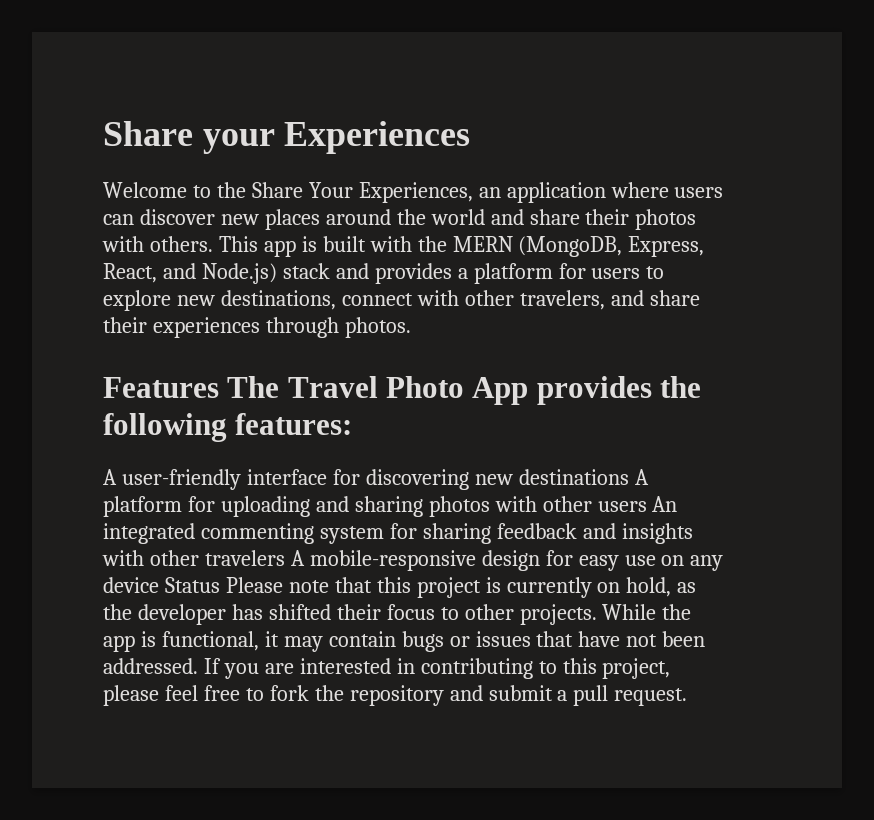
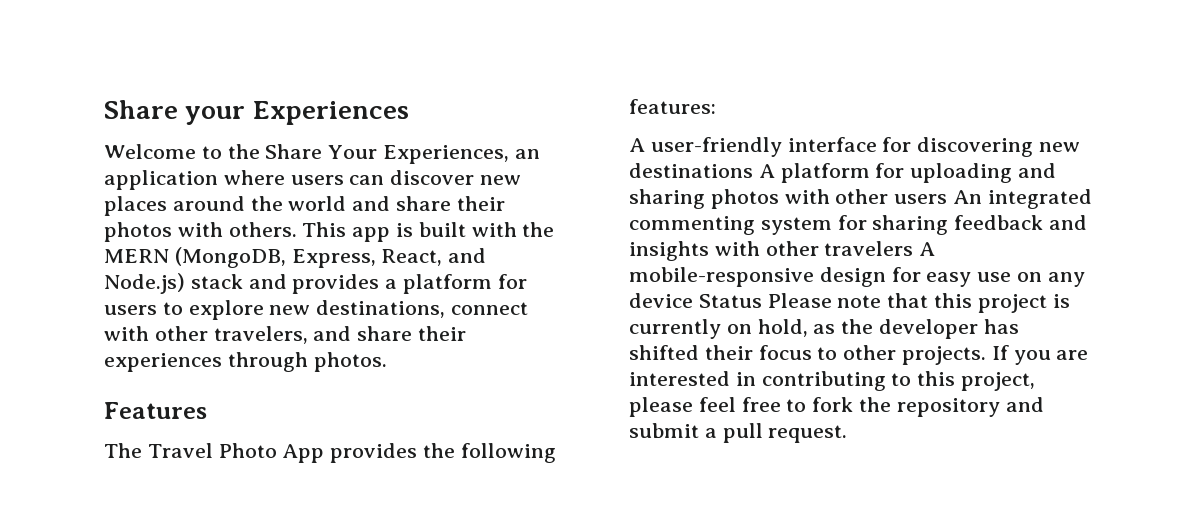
(219, 387) none -> (207, 410) //
[602,604,692,620] [103,631,706,652] [103,658,198,674] While the app is functional, it may contain bugs or issues that have not been addressed. -> (987, 355) none

